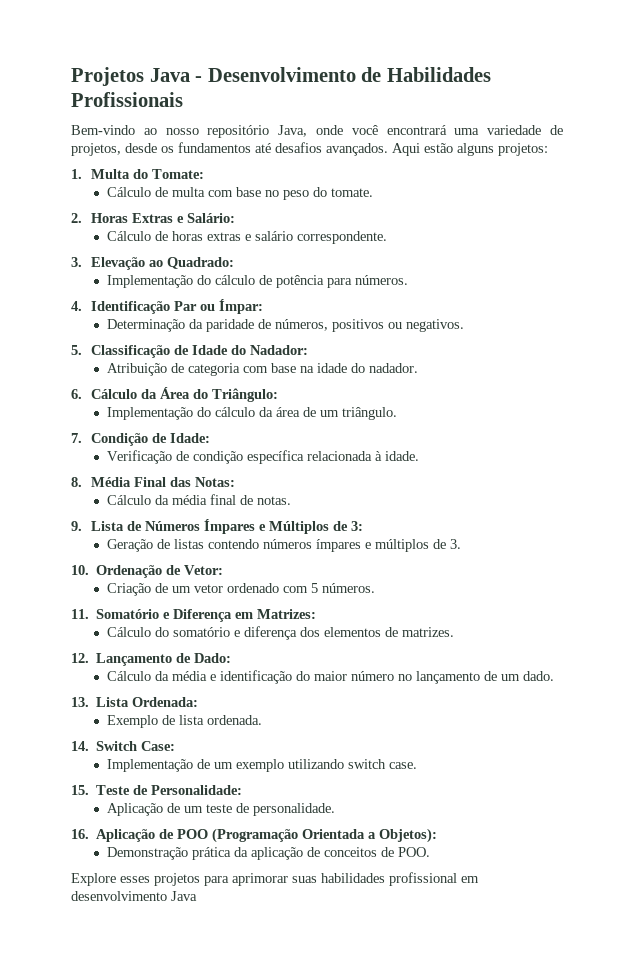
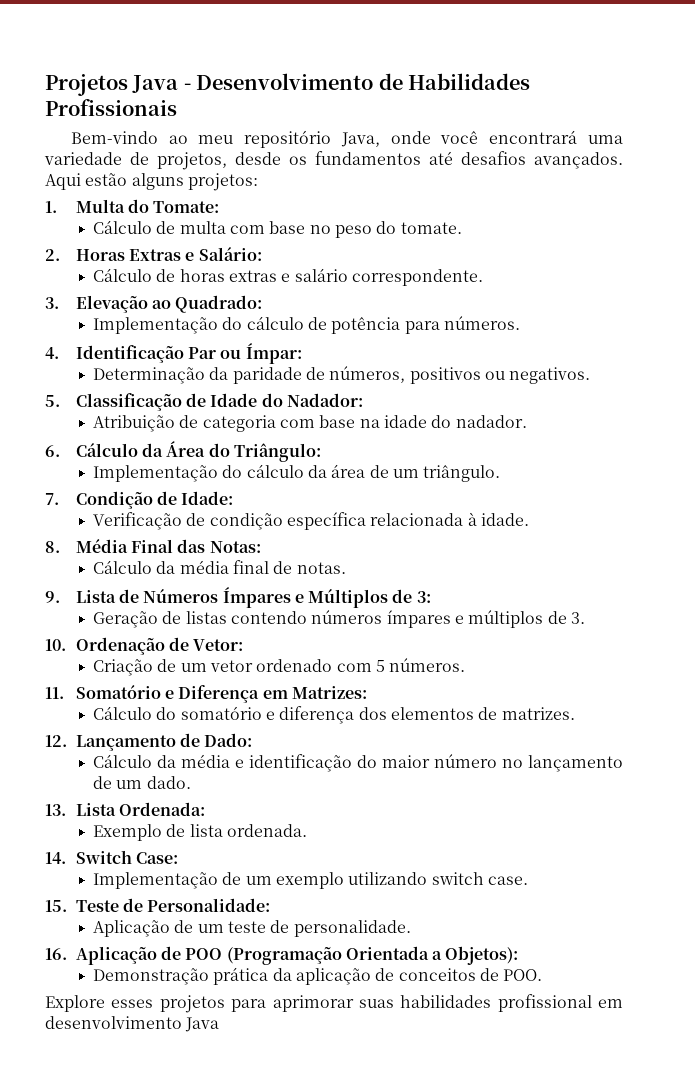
[165,128,199,135] nosso -> [198,135,234,144] meu

